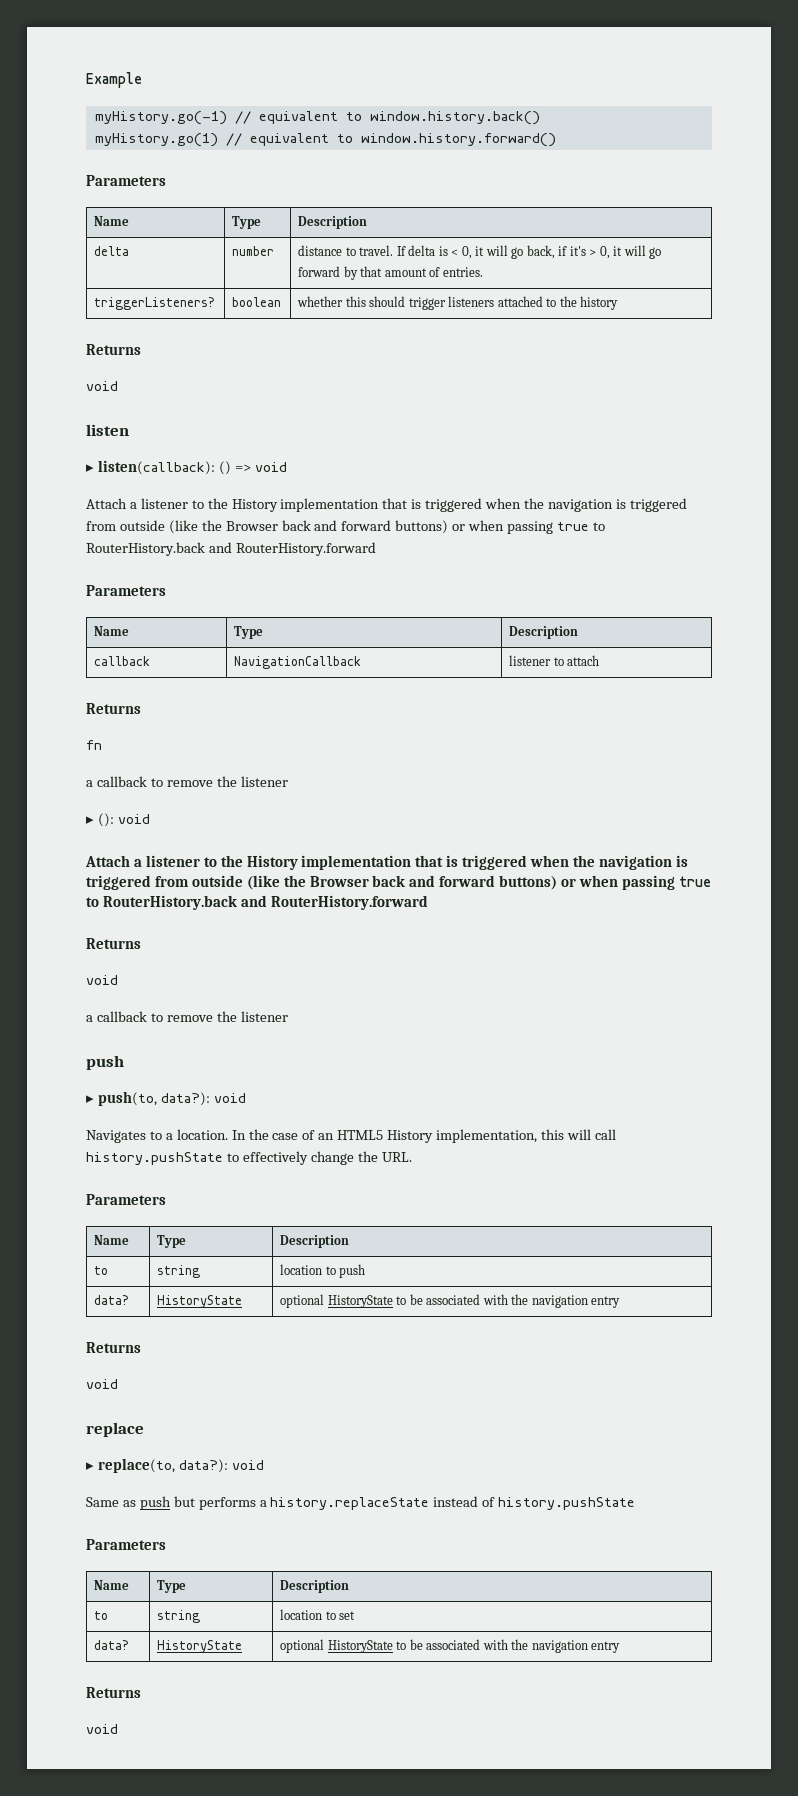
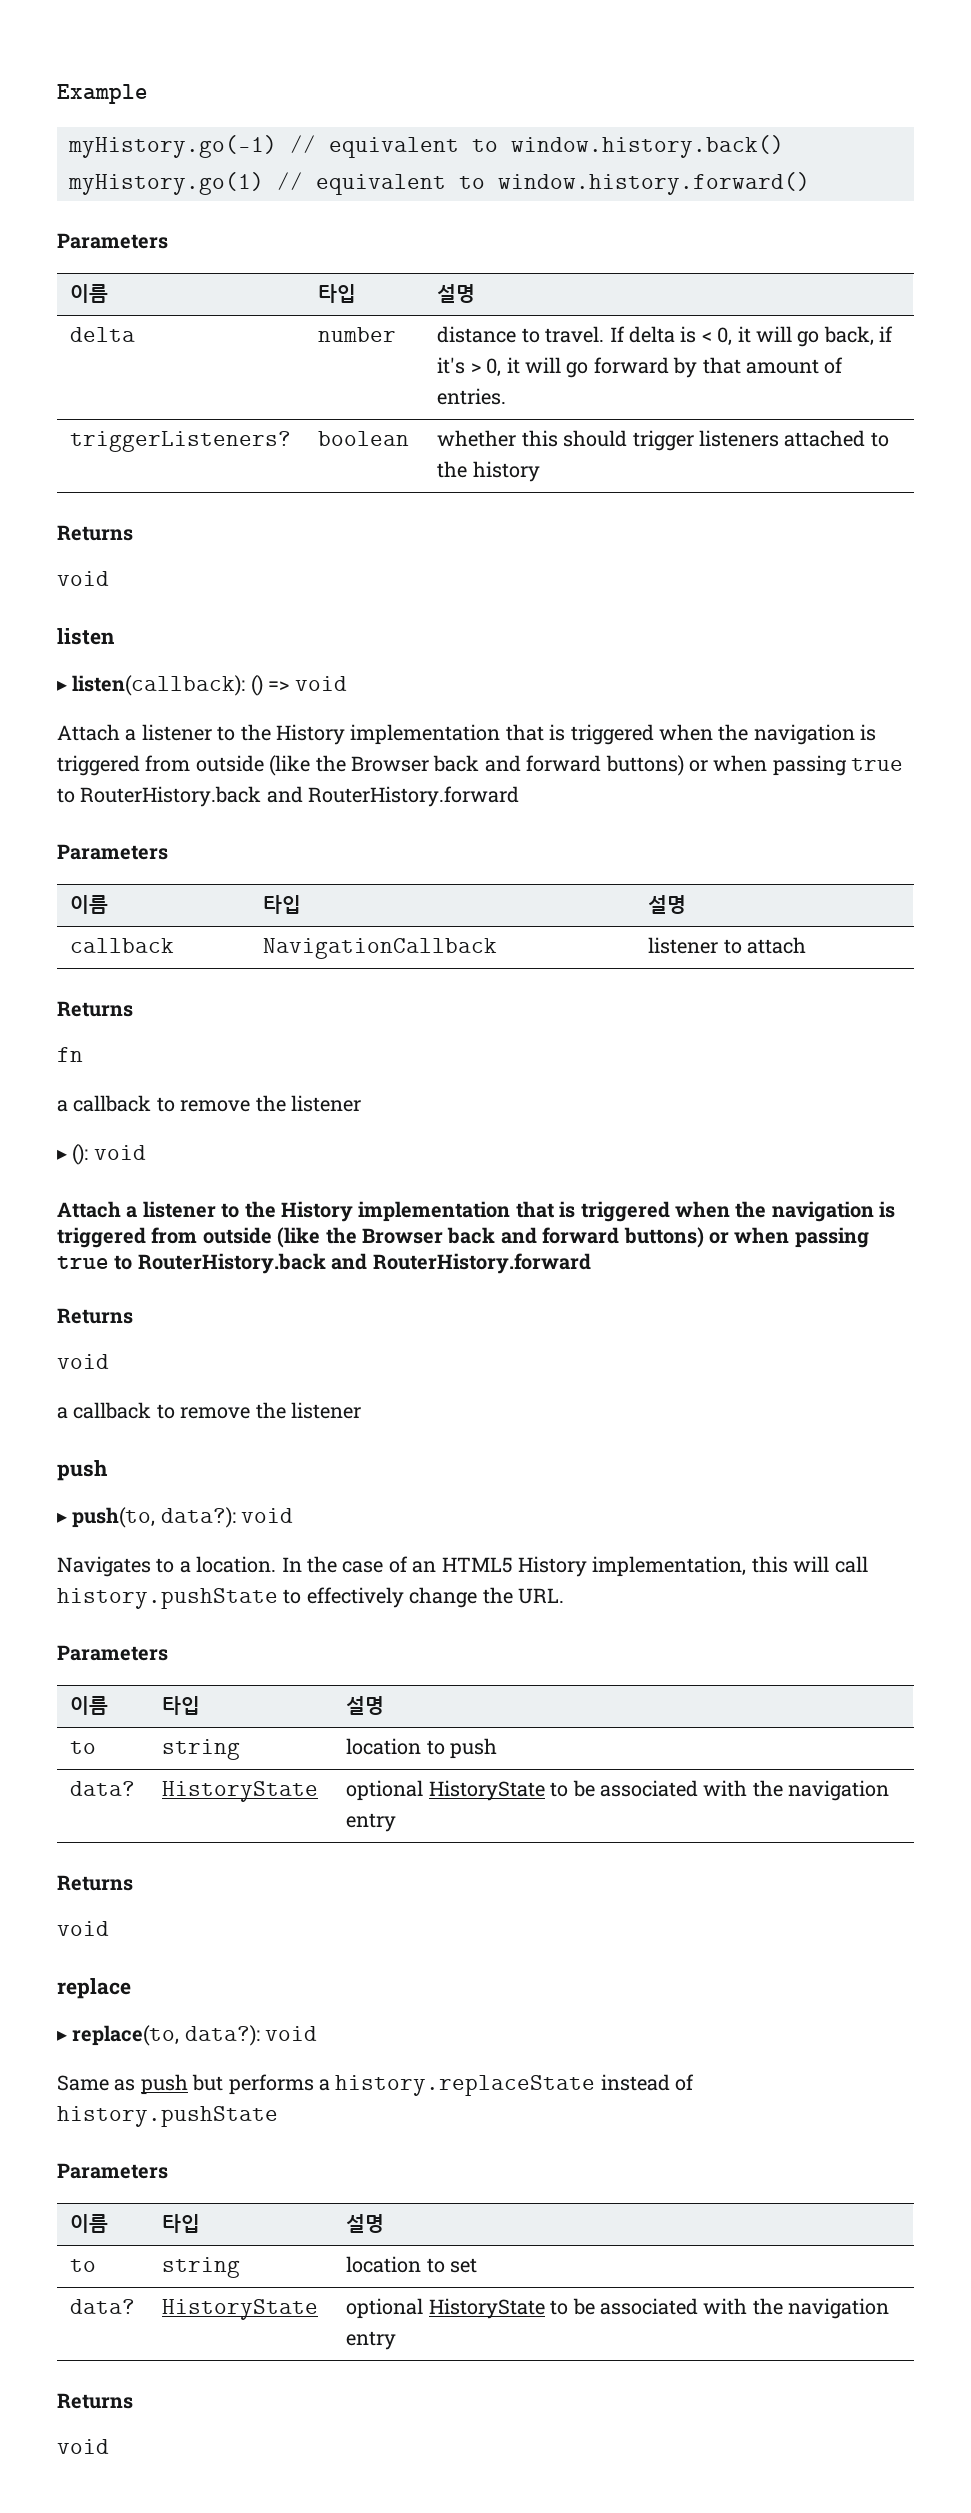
[94,216,130,226] [232,216,262,229] [298,216,368,229] Name | Type | Description -> [70,284,109,303] [318,284,357,303] [437,284,476,303] 이름 | 타입 | 설명
[94,626,130,636] [234,626,264,639] [509,626,579,639] Name | Type | Description -> [70,895,109,914] [263,895,302,914] [648,895,687,914] 이름 | 타입 | 설명
[94,1235,130,1245] [157,1235,187,1248] [280,1235,350,1248] Name | Type | Description -> [70,1696,109,1715] [162,1696,201,1715] [346,1696,385,1715] 이름 | 타입 | 설명
[94,1580,130,1590] [157,1580,187,1593] [280,1580,350,1593] Name | Type | Description -> [70,2214,109,2233] [162,2214,201,2233] [346,2214,385,2233] 이름 | 타입 | 설명

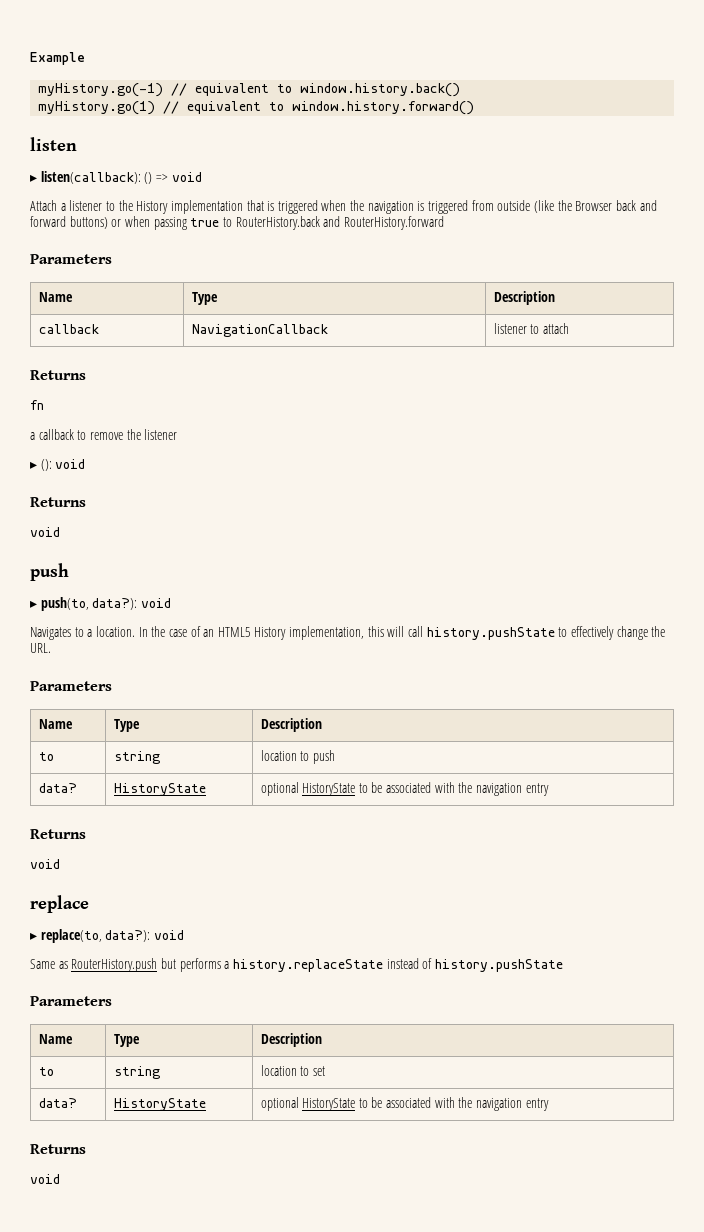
[57,233,168,249] [70,284,109,303] [318,284,357,303] [437,284,476,303] [70,327,136,342] [318,327,397,342] [437,326,894,347] [437,357,844,378] [437,388,507,405] [70,431,292,452] [318,431,410,446] [437,430,889,451] [437,461,540,482] [57,525,133,541] [57,571,109,586] // Parameters // 이름 | 타입 | 설명 // delta | number | distance to travel. If delta is < 0, it will go back, if it's > 0, it will go forward by that amount of entries. // triggerListeners? | boolean | whether this should trigger listeners attached to the history // Returns // void -> (475, 108) none
[70,895,109,914] [263,895,302,914] [648,895,687,914] 이름 | 타입 | 설명 -> [38,292,73,302] [191,292,218,305] [493,291,555,305] Name | Type | Description
[57,1201,896,1222] [57,1227,869,1248] [57,1253,591,1274] [57,1308,133,1324] [57,1354,109,1369] [57,1402,361,1419] Attach a listener to the History implementation that is triggered when the navigation is triggered from outside (like the Browser back and forward buttons) or when passing true to RouterHistory.back and RouterHistory.forward // Returns // void // a callback to remove the listener -> [30,497,86,507] [30,527,60,537] Returns // void
[70,1696,109,1715] [162,1696,201,1715] [346,1696,385,1715] 이름 | 타입 | 설명 -> [38,719,73,729] [113,719,140,732] [260,718,322,732] Name | Type | Description
[140,2074,188,2095] push -> [71,958,158,972] RouterHistory.push
[70,2214,109,2233] [162,2214,201,2233] [346,2214,385,2233] 이름 | 타입 | 설명 -> [38,1034,73,1044] [113,1034,140,1047] [260,1033,322,1047] Name | Type | Description

